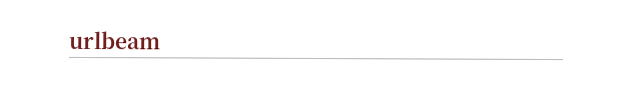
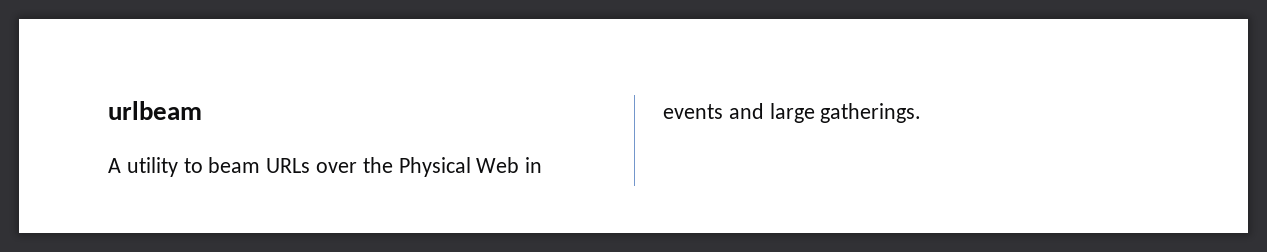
(161, 40) none -> [108,157,543,177] [663,103,922,123] // A utility to beam URLs over the Physical Web in events and large gatherings.

